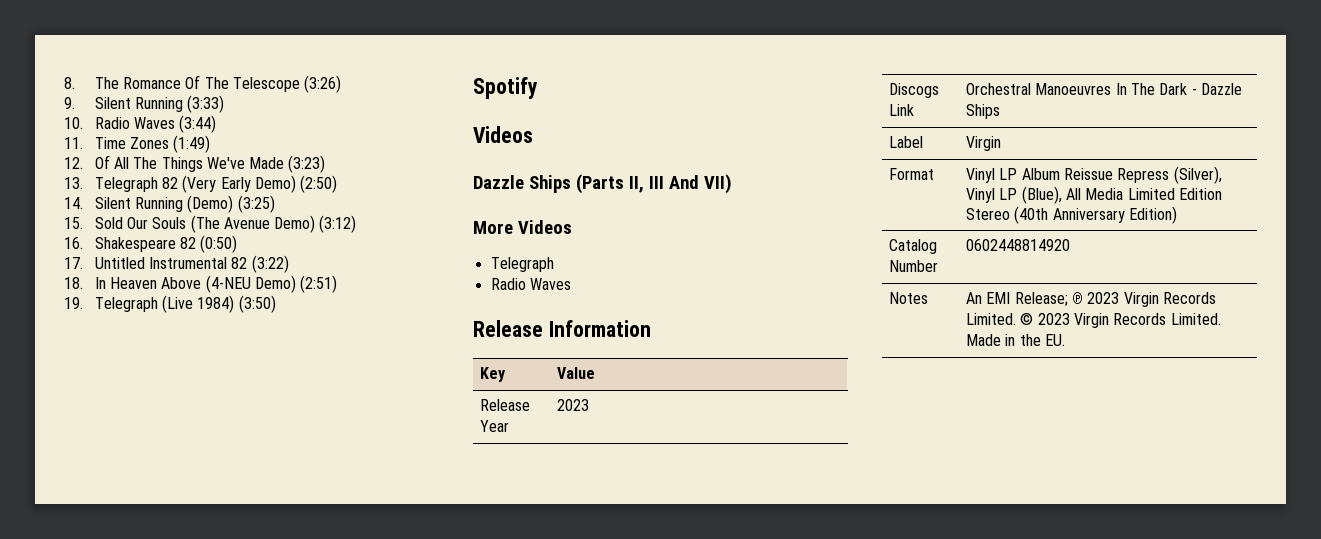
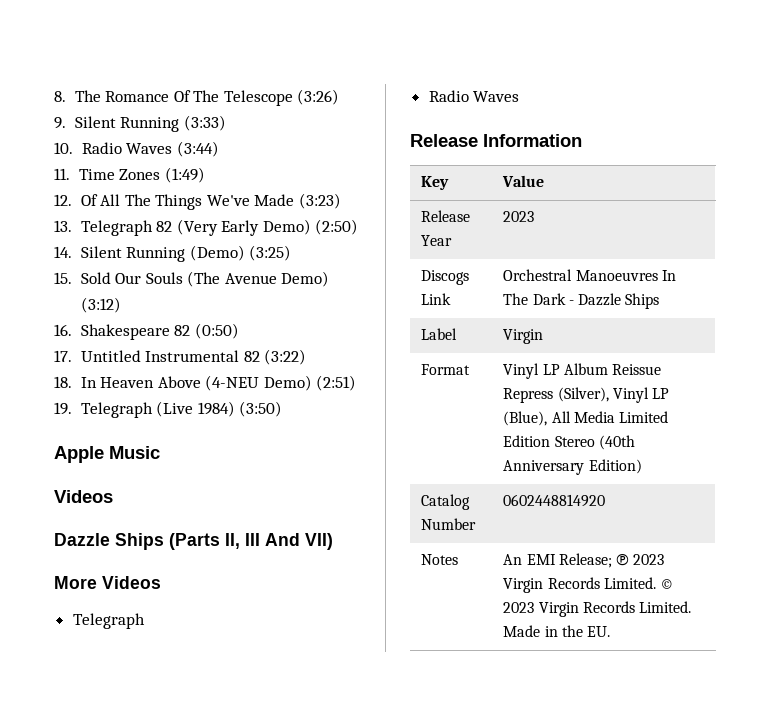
[473,77,538,99] Spotify -> [54,446,160,463] Apple Music

